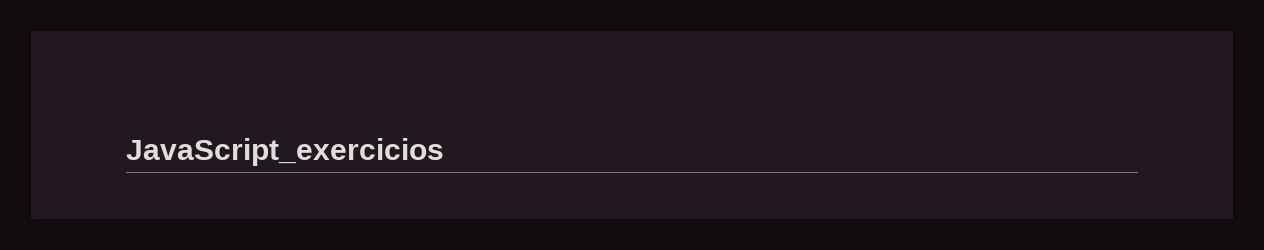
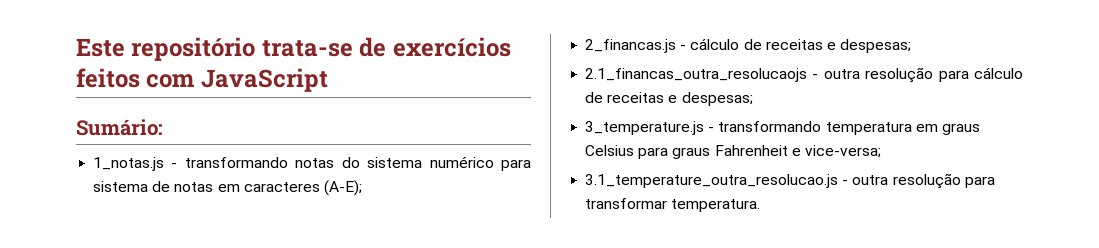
[126,138,444,166] JavaScript_exercicios -> [76,37,511,61] [76,68,328,92] [76,119,163,136] [93,156,531,171] [93,180,362,196] [585,38,912,53] [585,67,1023,83] [585,92,753,106] [585,121,980,135] [585,145,881,159] [585,173,995,189] [585,198,761,212] Este repositório trata-se de exercícios feitos com JavaScript // Sumário: // 1_notas.js - transformando notas do sistema numérico para sistema de notas em caracteres (A-E); // 2_financas.js - cálculo de receitas e despesas; // 2.1_financas_outra_resolucaojs - outra resolução para cálculo de receitas e despesas; // 3_temperature.js - transformando temperatura em graus Celsius para graus Fahrenheit e vice-versa; // 3.1_temperature_outra_resolucao.js - outra resolução para transformar temperatura.

